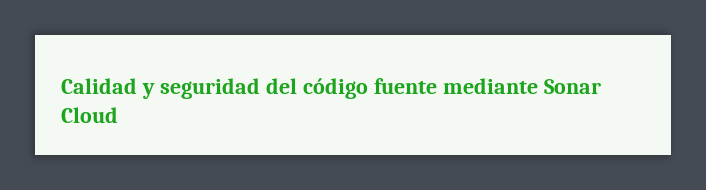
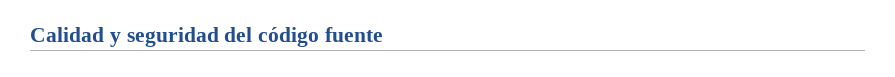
[442,78,601,94] [61,107,118,123] mediante Sonar Cloud -> (384, 34) none

